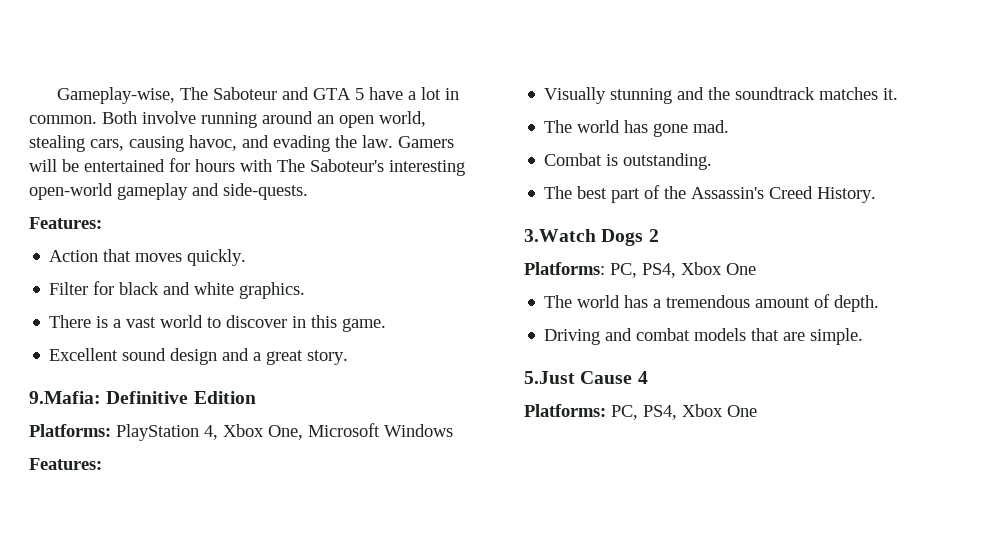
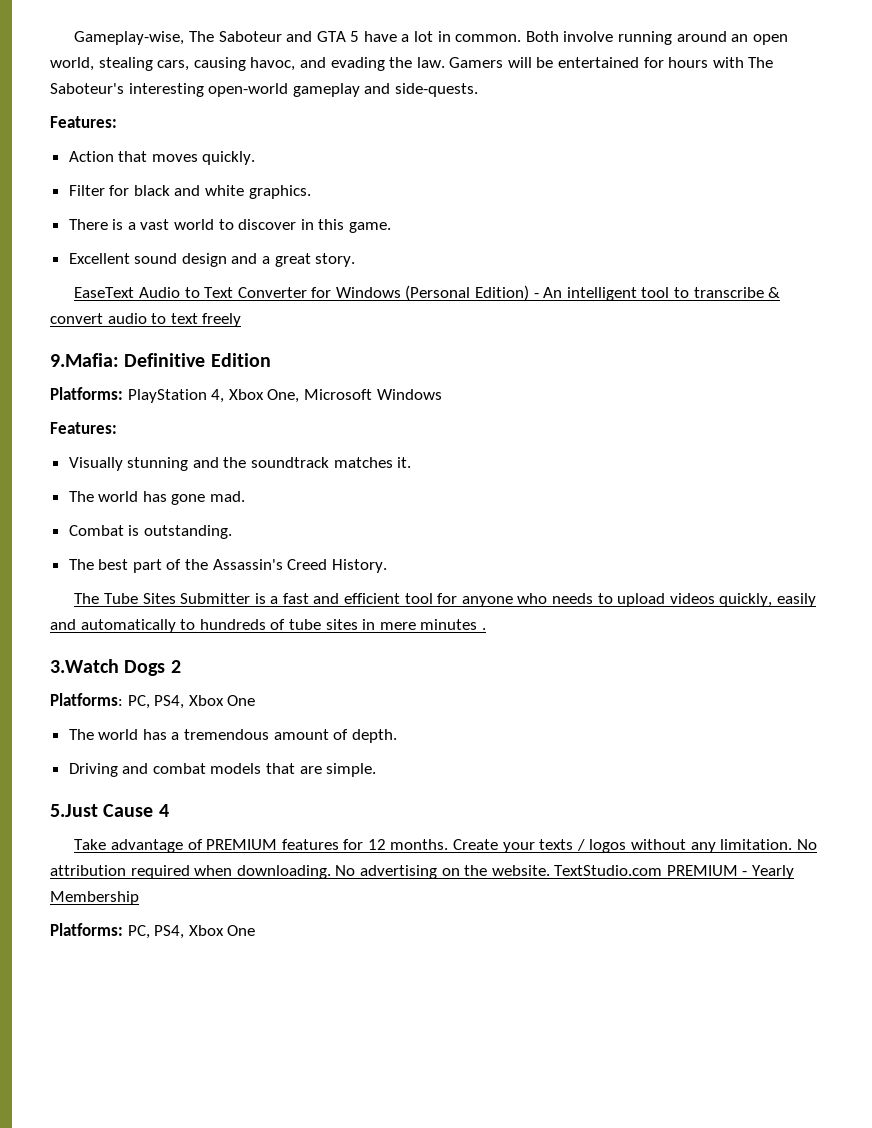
(349, 357) none -> [74,285,781,301] [50,313,242,327] // EaseText Audio to Text Converter for Windows (Personal Edition) - An intelligent tool to transcribe & convert audio to text freely
(877, 195) none -> [74,593,816,607] [50,619,486,633] // The Tube Sites Submitter is a fast and efficient tool for anyone who needs to upload videos quickly, easily and automatically to hundreds of tube sites in mere minutes .
(648, 377) none -> [74,839,817,853] [50,865,795,879] [50,891,139,905] // Take advantage of PREMIUM features for 12 months. Create your texts / logos without any limitation. No attribution required when downloading. No advertising on the website. TextStudio.com PREMIUM - Yearly Membership

